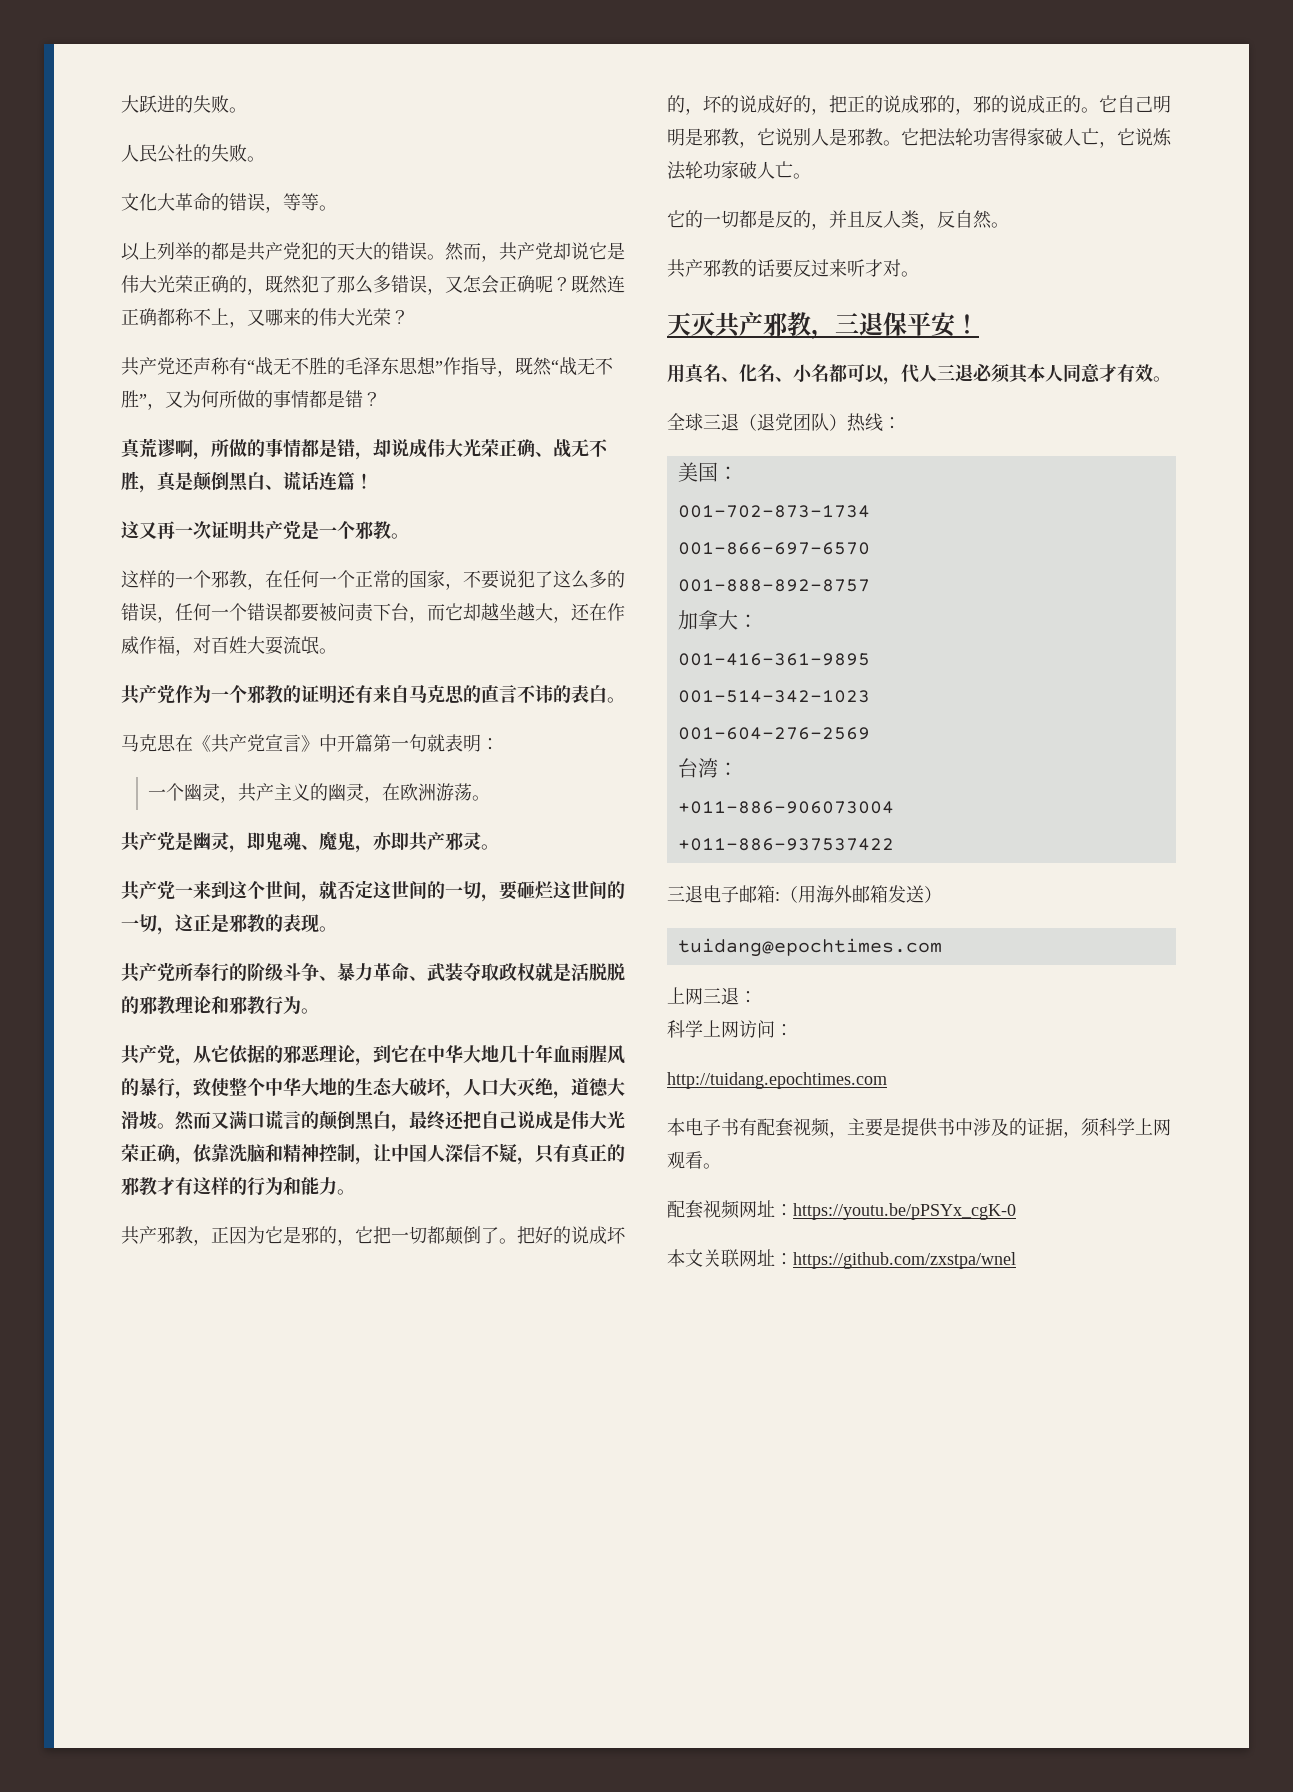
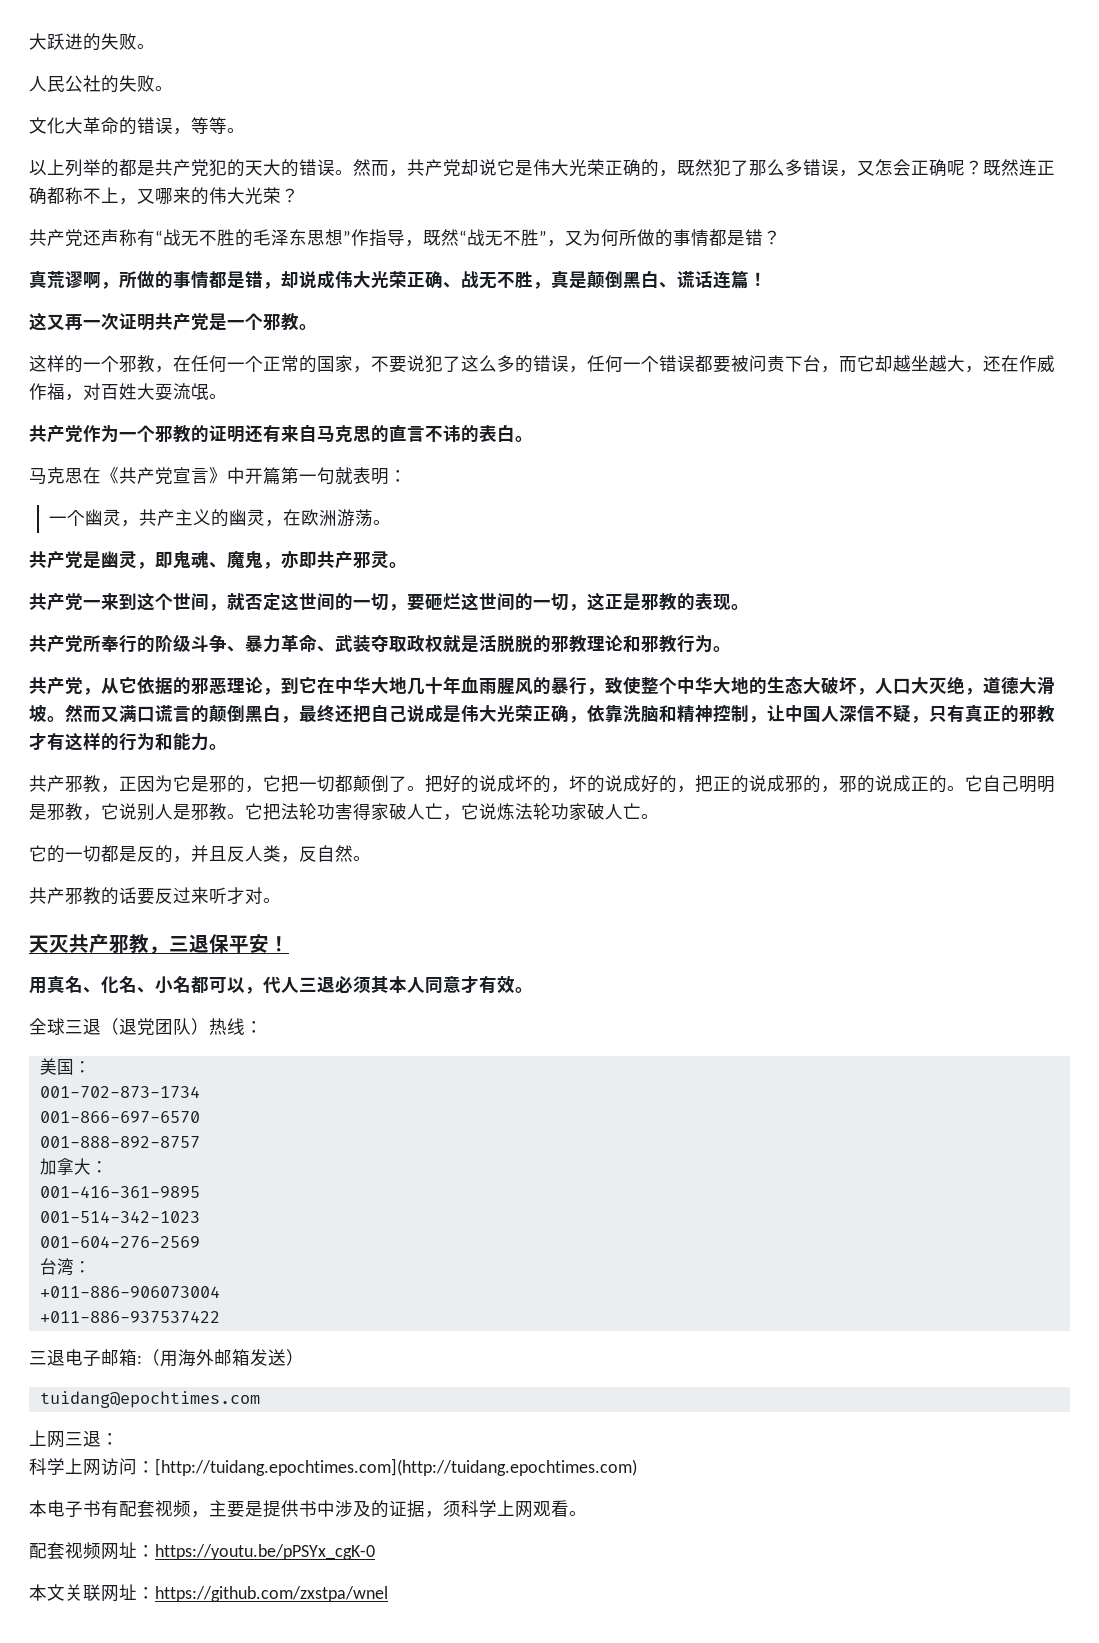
[667,1072,887,1089] // http://tuidang.epochtimes.com -> [155,1458,637,1476] [http://tuidang.epochtimes.com](http://tuidang.epochtimes.com)

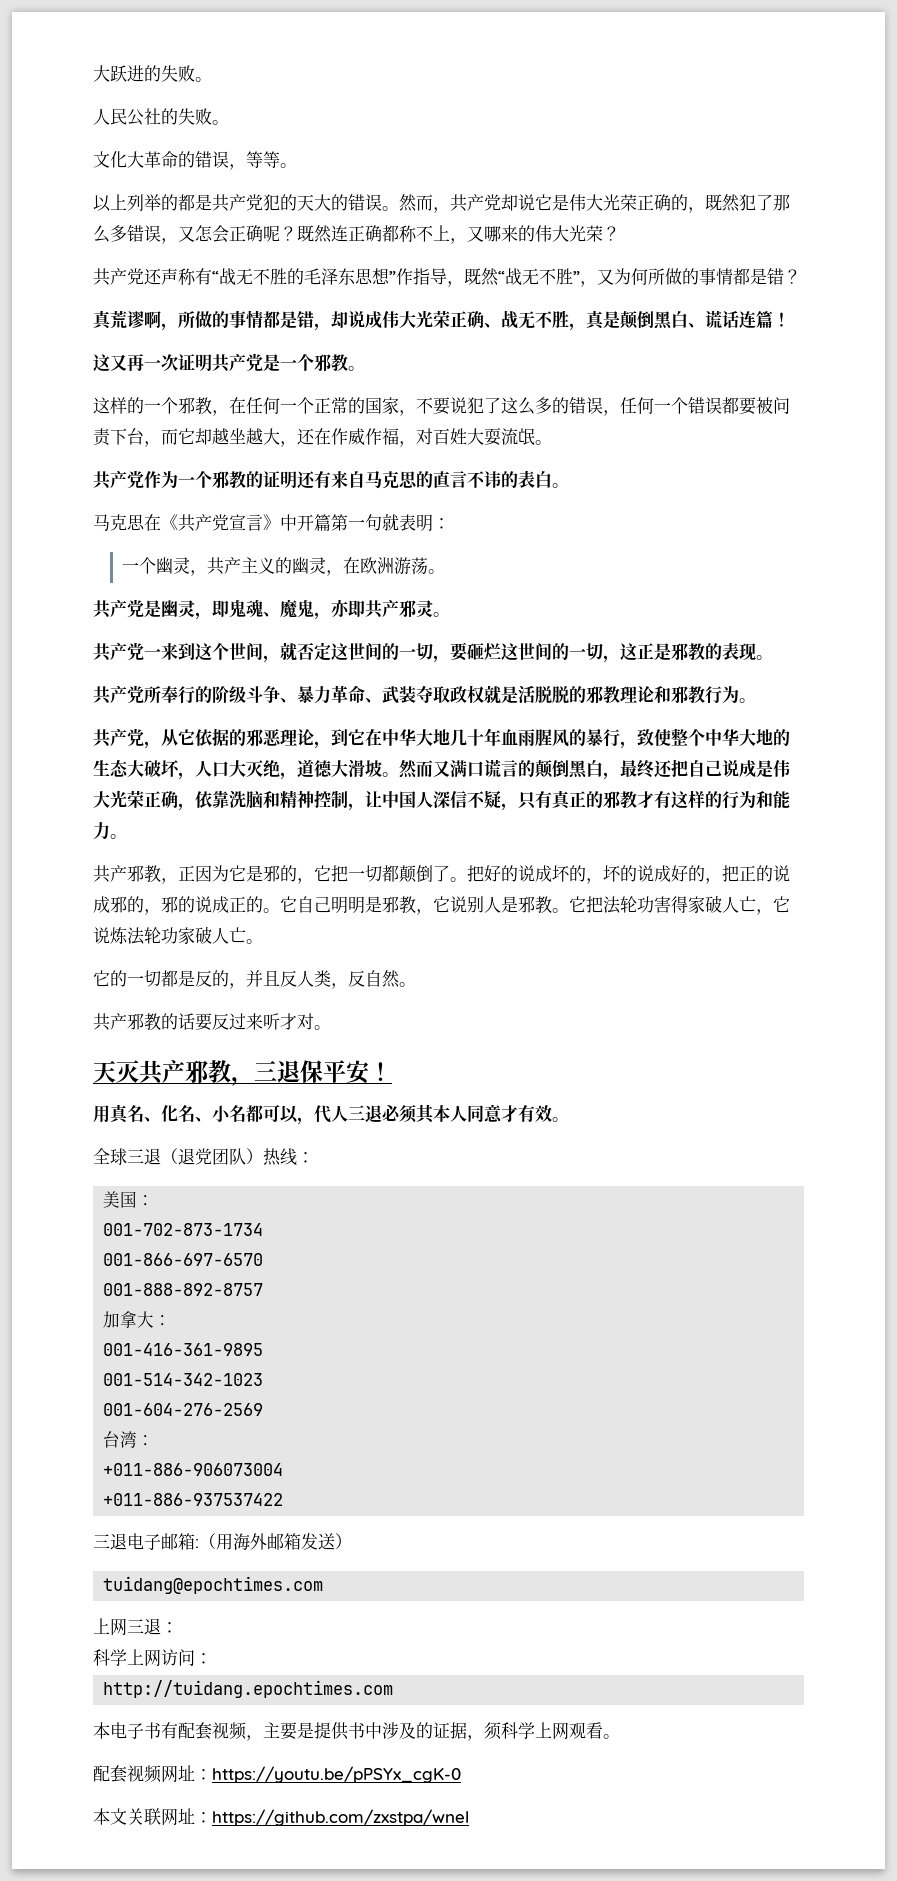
[155,1458,637,1476] [http://tuidang.epochtimes.com](http://tuidang.epochtimes.com) -> [103,1680,394,1698] // http://tuidang.epochtimes.com

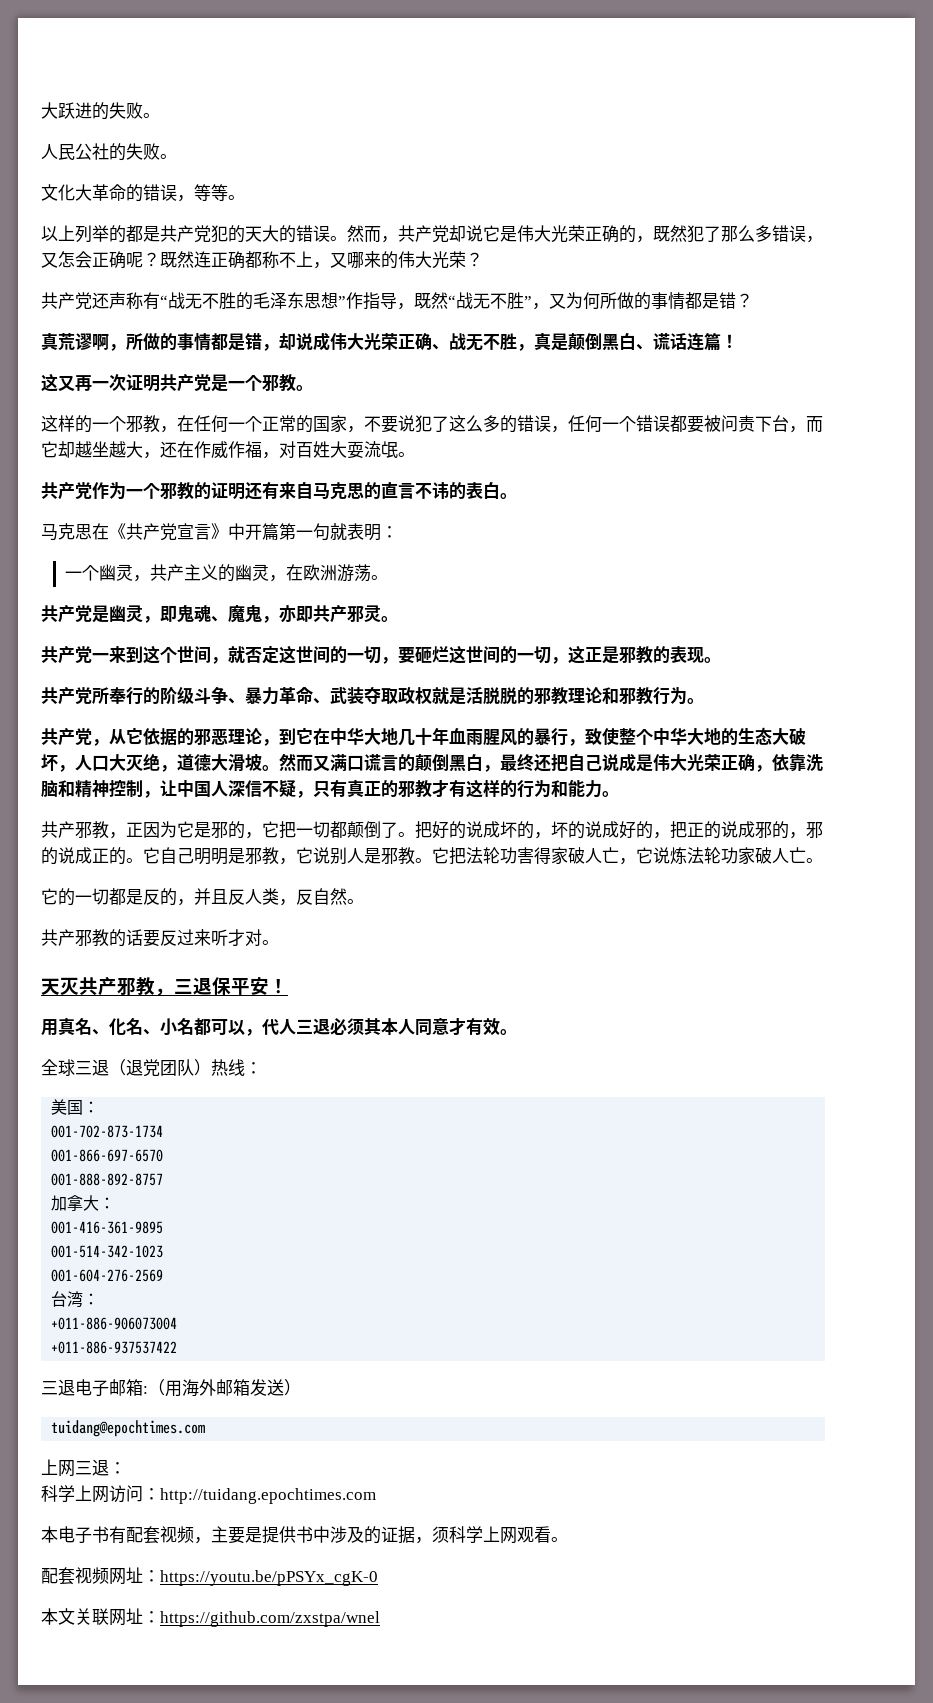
(212, 1658) // -> (160, 1494) none

